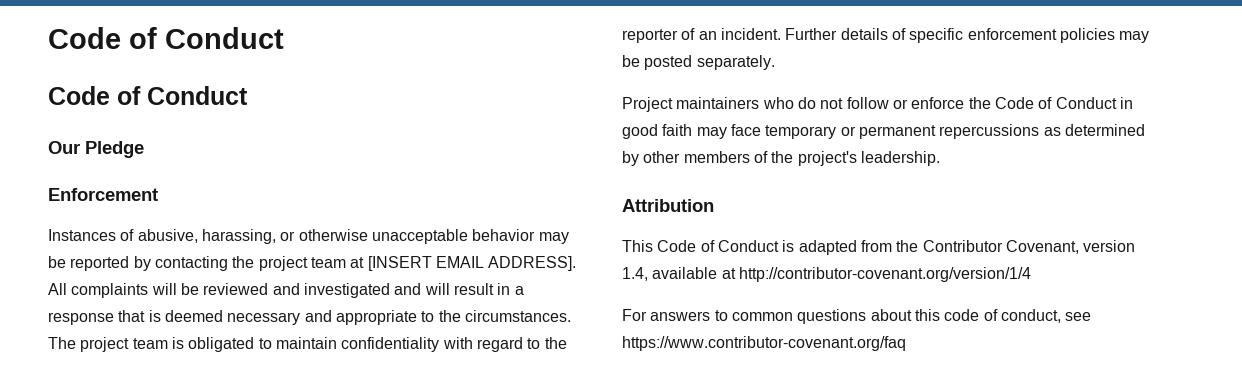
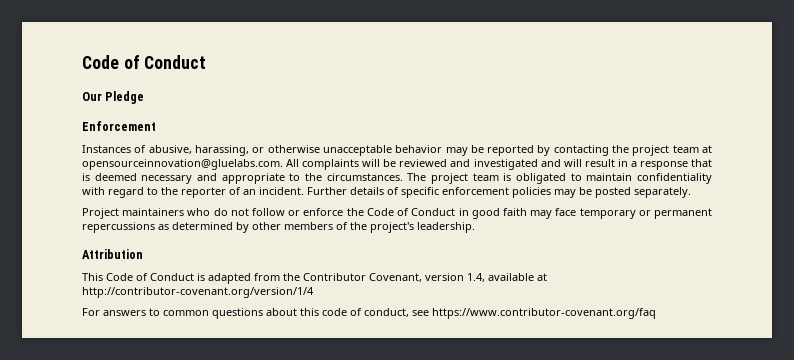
[48,27,284,49] [48,86,248,105] Code of Conduct // Code of Conduct -> [82,55,207,69] Code of Conduct
[367,256,577,271] [INSERT EMAIL ADDRESS]. -> [82,159,283,170] opensourceinnovation@gluelabs.com.

